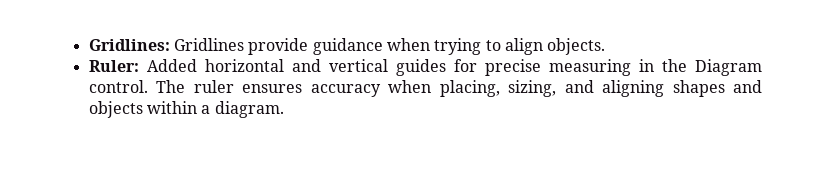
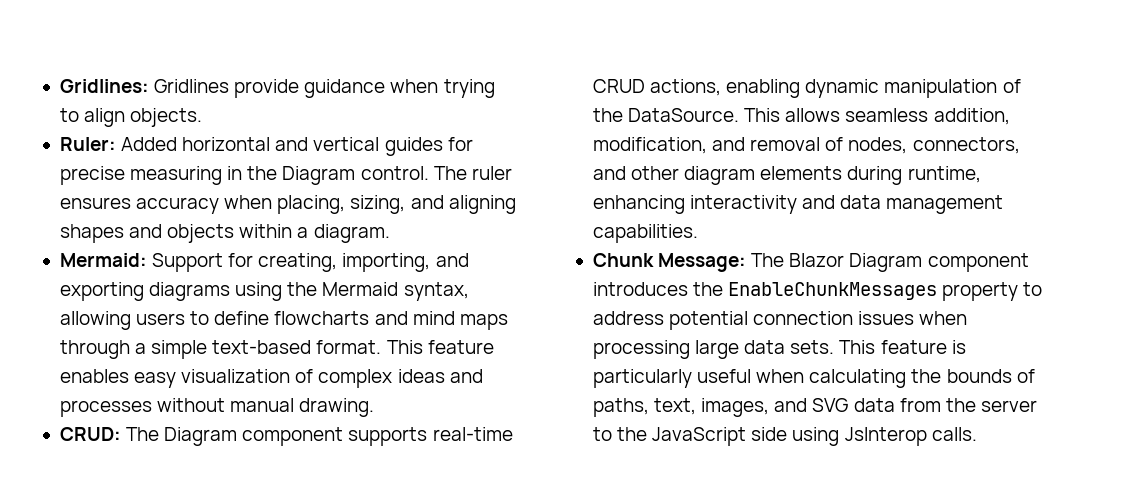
(284, 109) none -> [59,253,469,272] [59,282,469,301] [59,311,508,330] [59,340,494,359] [59,369,483,388] [59,398,375,417] [59,427,513,446] [592,79,1021,98] [592,108,1010,125] [592,137,1020,154] [592,166,981,185] [592,195,1004,214] [592,224,698,243] [592,253,1029,272] [592,282,1043,301] [592,311,968,330] [592,340,966,359] [592,369,1035,388] [592,398,1037,417] [592,427,977,446] // Mermaid: Support for creating, importing, and exporting diagrams using the Mermaid syntax, allowing users to define flowcharts and mind maps through a simple text-based format. This feature enables easy visualization of complex ideas and processes without manual drawing. // CRUD: The Diagram component supports real-time CRUD actions, enabling dynamic manipulation of the DataSource. This allows seamless addition, modification, and removal of nodes, connectors, and other diagram elements during runtime, enhancing interactivity and data management capabilities. // Chunk Message: The Blazor Diagram component introduces the EnableChunkMessages property to address potential connection issues when processing large data sets. This feature is particularly useful when calculating the bounds of paths, text, images, and SVG data from the server to the JavaScript side using JsInterop calls.

